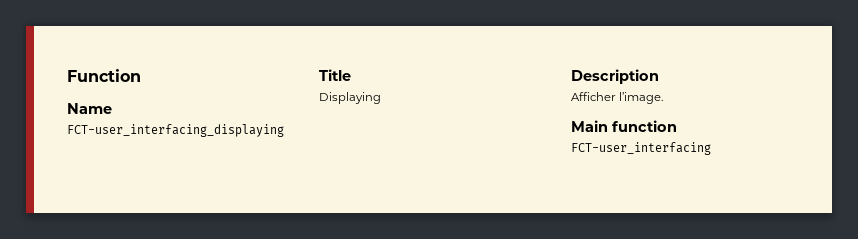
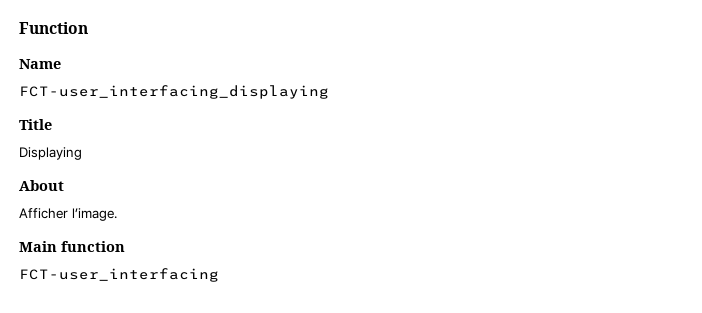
[571,69,659,84] Description -> [19,180,64,191] About

